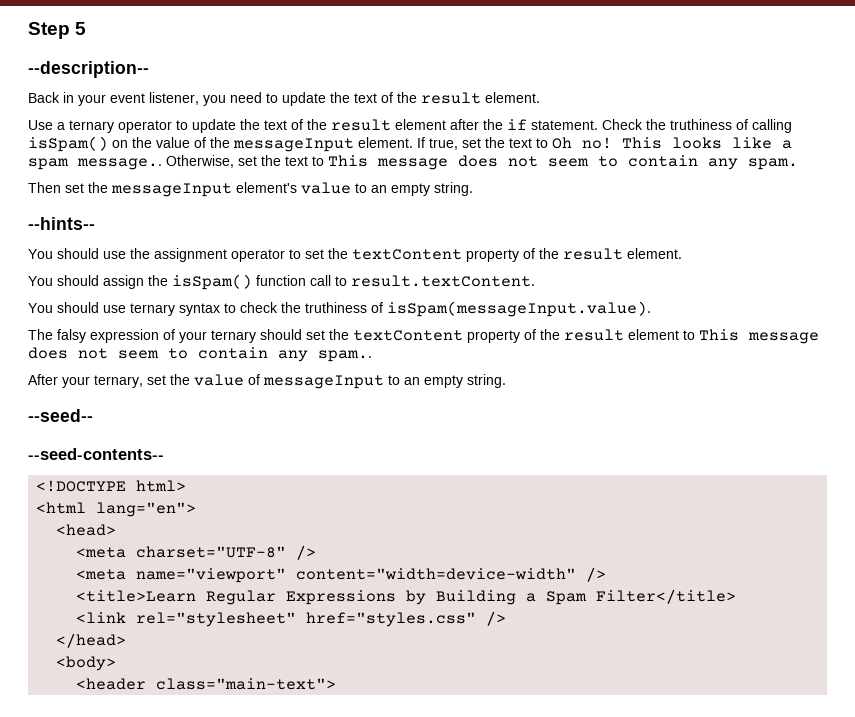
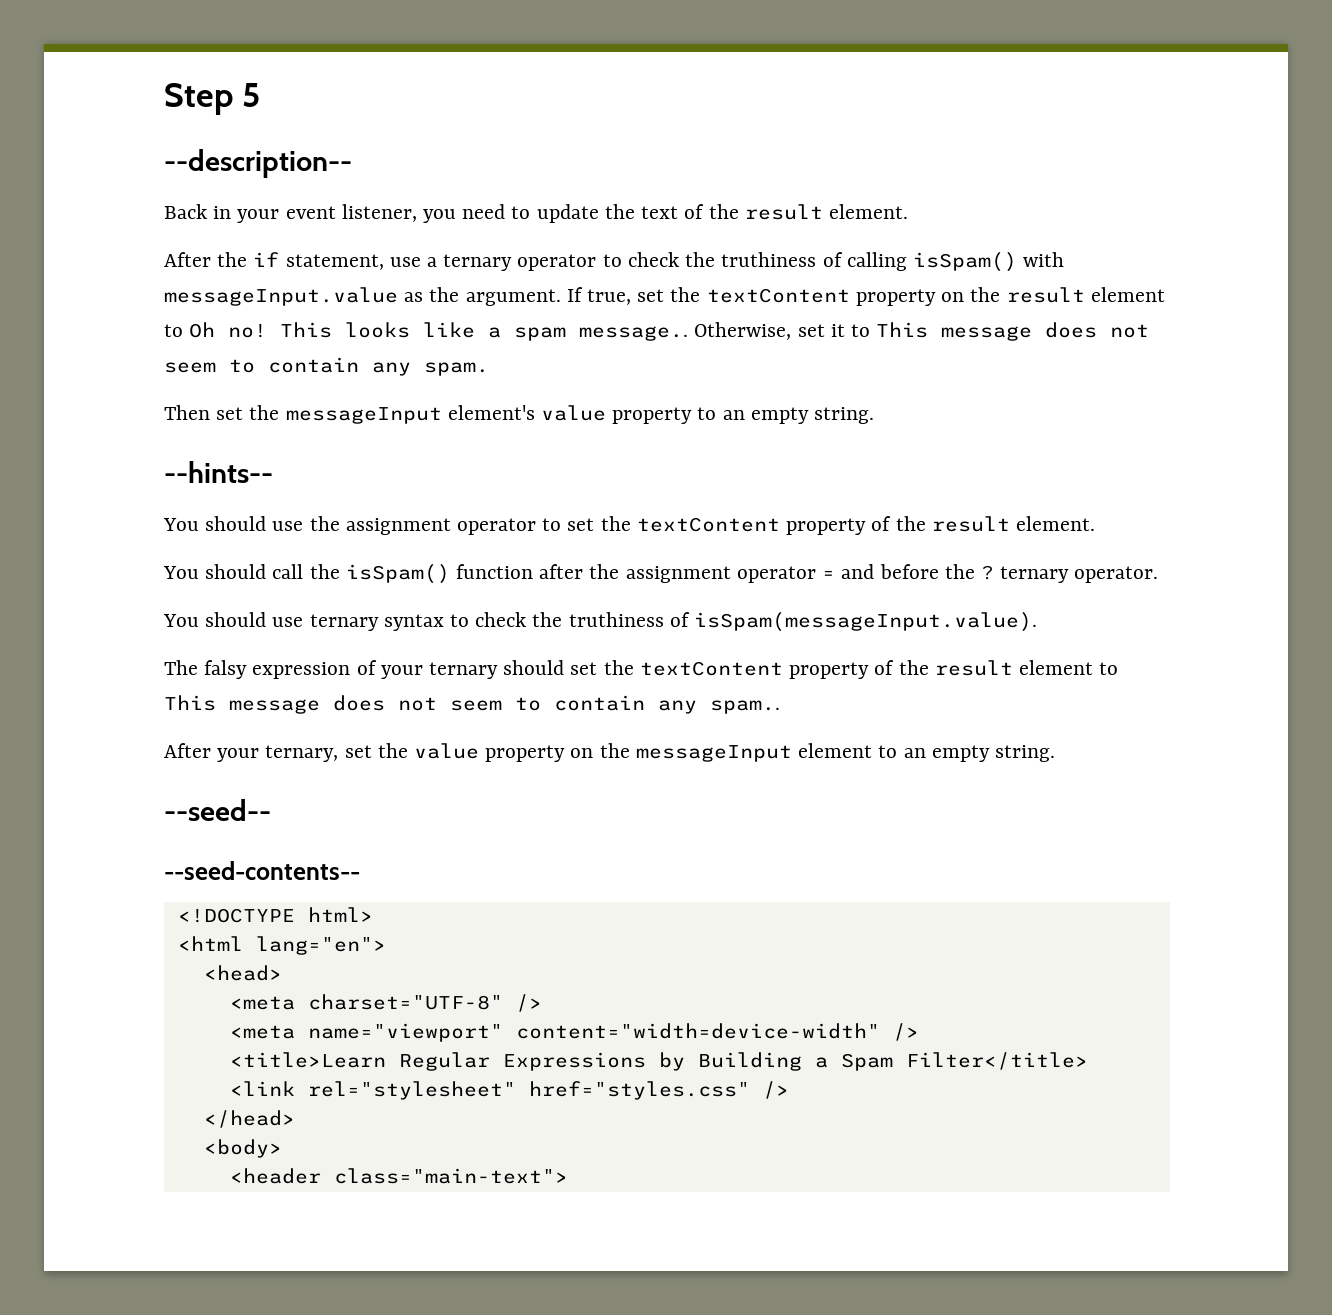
[28,119,643,133] Use a ternary operator to update the text of the result element after the if statement. Check -> [164,252,679,271] After the if statement, use a ternary operator to check
[112,137,532,152] on the value of the messageInput element. If true, set the text -> [1023,252,1065,267] [164,287,1165,306] with messageInput.value as the argument. If true, set the textContent property on the result element
[261,155,308,166] the text -> [830,324,845,337] it
(351, 188) none -> [612,407,693,424] property
[103,275,144,289] assign -> [272,564,304,579] call
[310,275,535,287] call to result.textContent. -> [539,564,1159,583] after the assignment operator = and before the ? ternary operator.
[248,374,384,389] of messageInput -> [485,743,873,762] property on the messageInput element

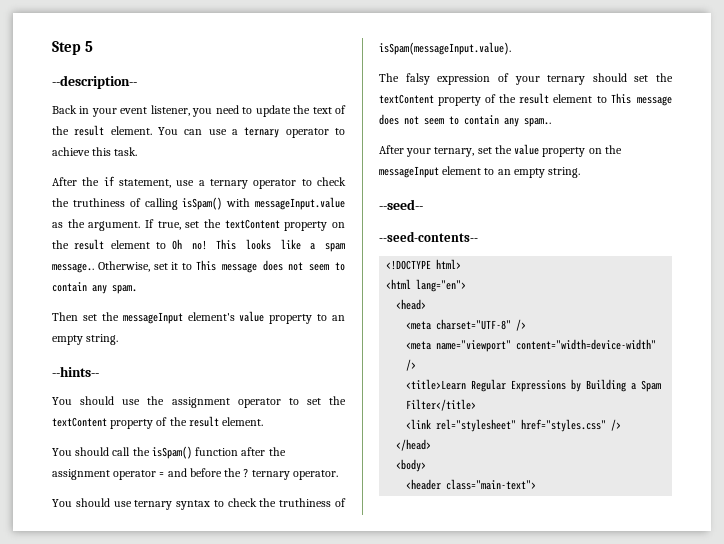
(908, 211) none -> [158,127,345,138] [52,147,138,156] You can use a ternary operator to achieve this task.

